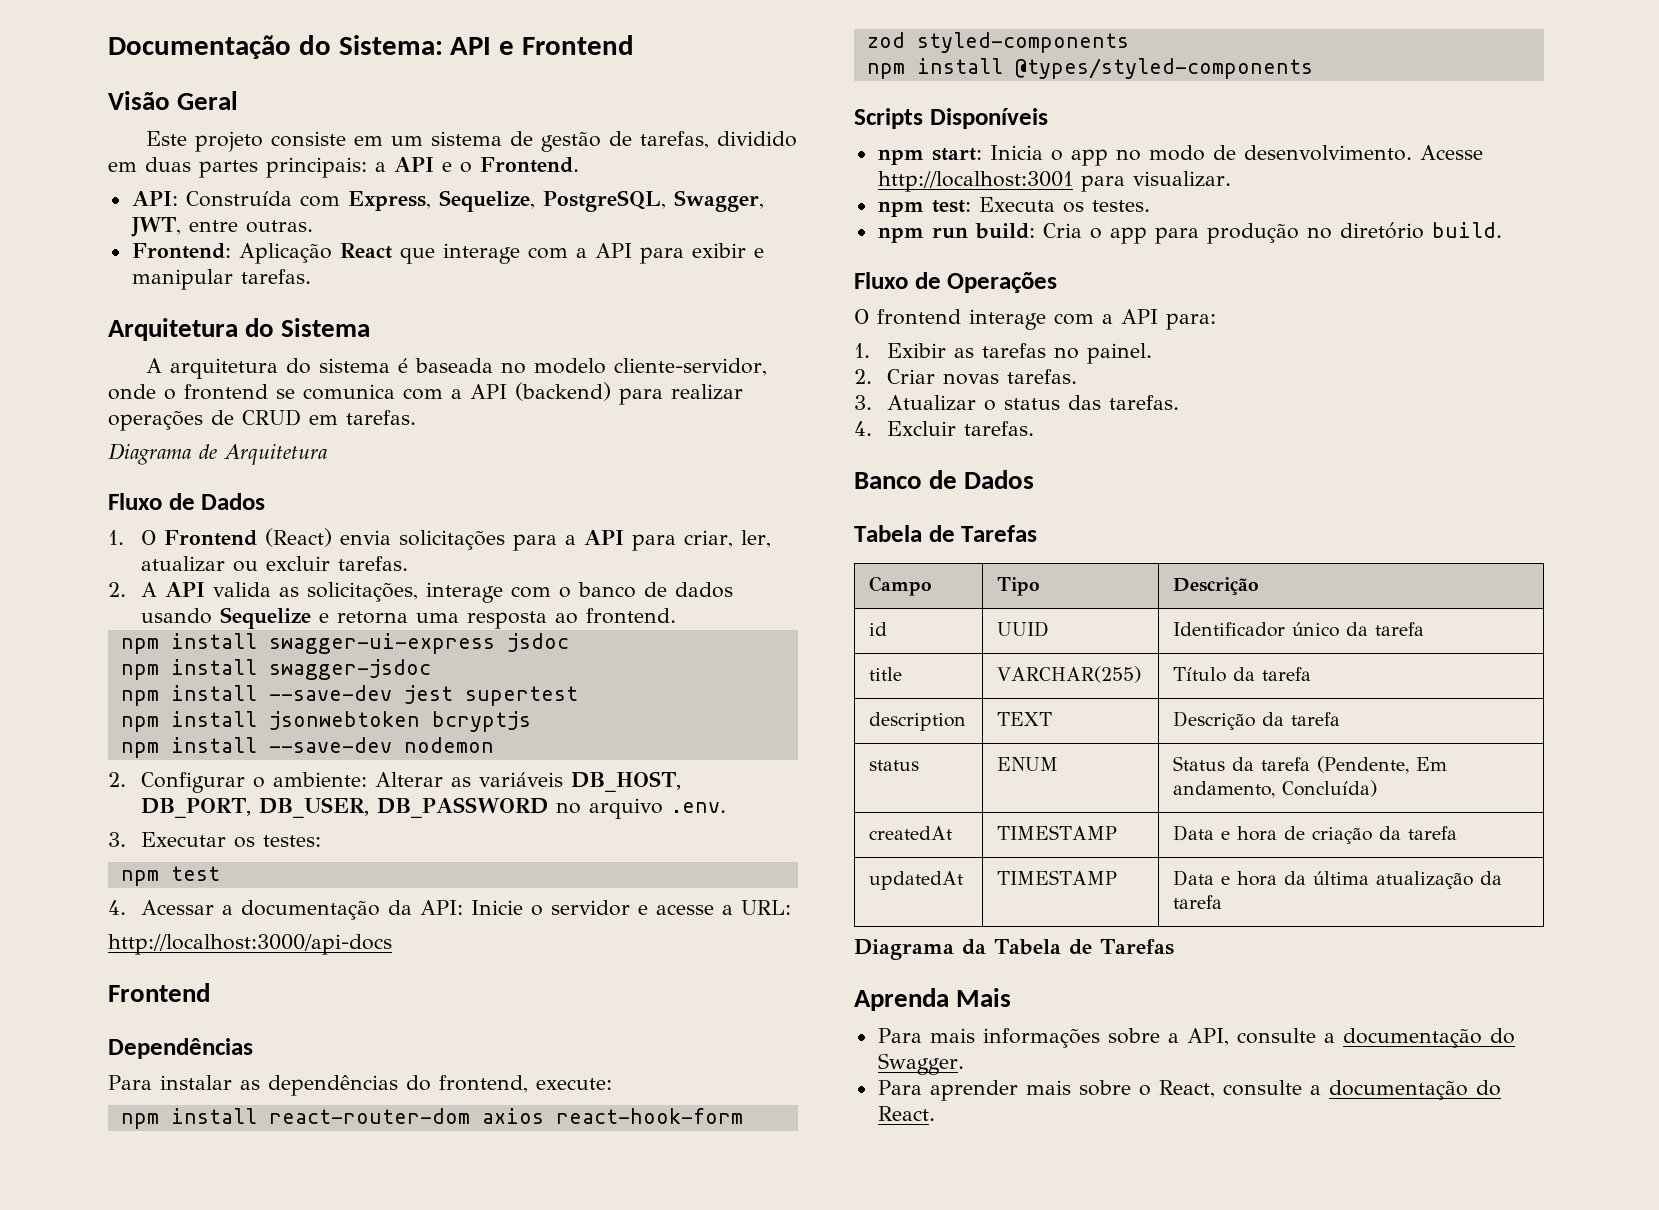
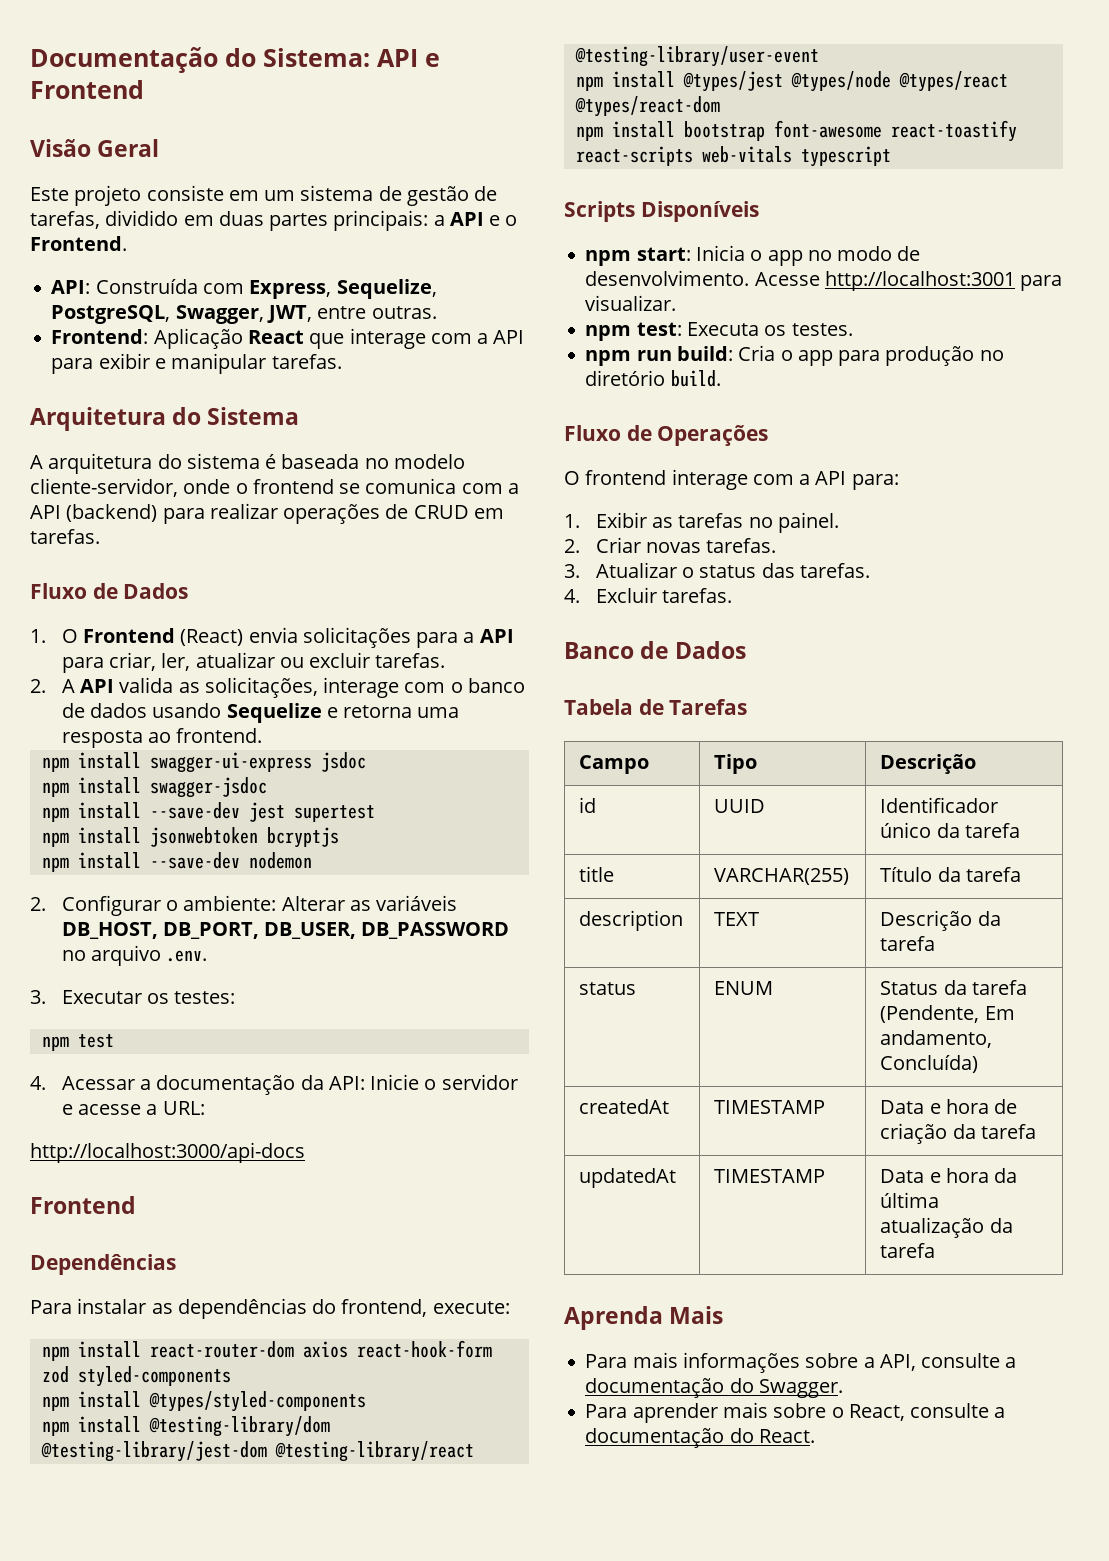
[108,443,327,465] // Diagrama de Arquitetura -> (100, 536) none
(1313, 68) none -> [41,1416,330,1437] [40,1441,474,1462] [574,46,819,67] [575,71,1008,92] [574,96,720,117] [575,120,1017,142] [575,146,891,167] // npm install @testing-library/dom @testing-library/jest-dom @testing-library/react @testing-library/user-event // npm install @types/jest @types/node @types/react @types/react-dom // npm install bootstrap font-awesome react-toastify react-scripts web-vitals typescript
[854,939,1174,960] // Diagrama da Tabela de Tarefas -> (936, 1250) none

